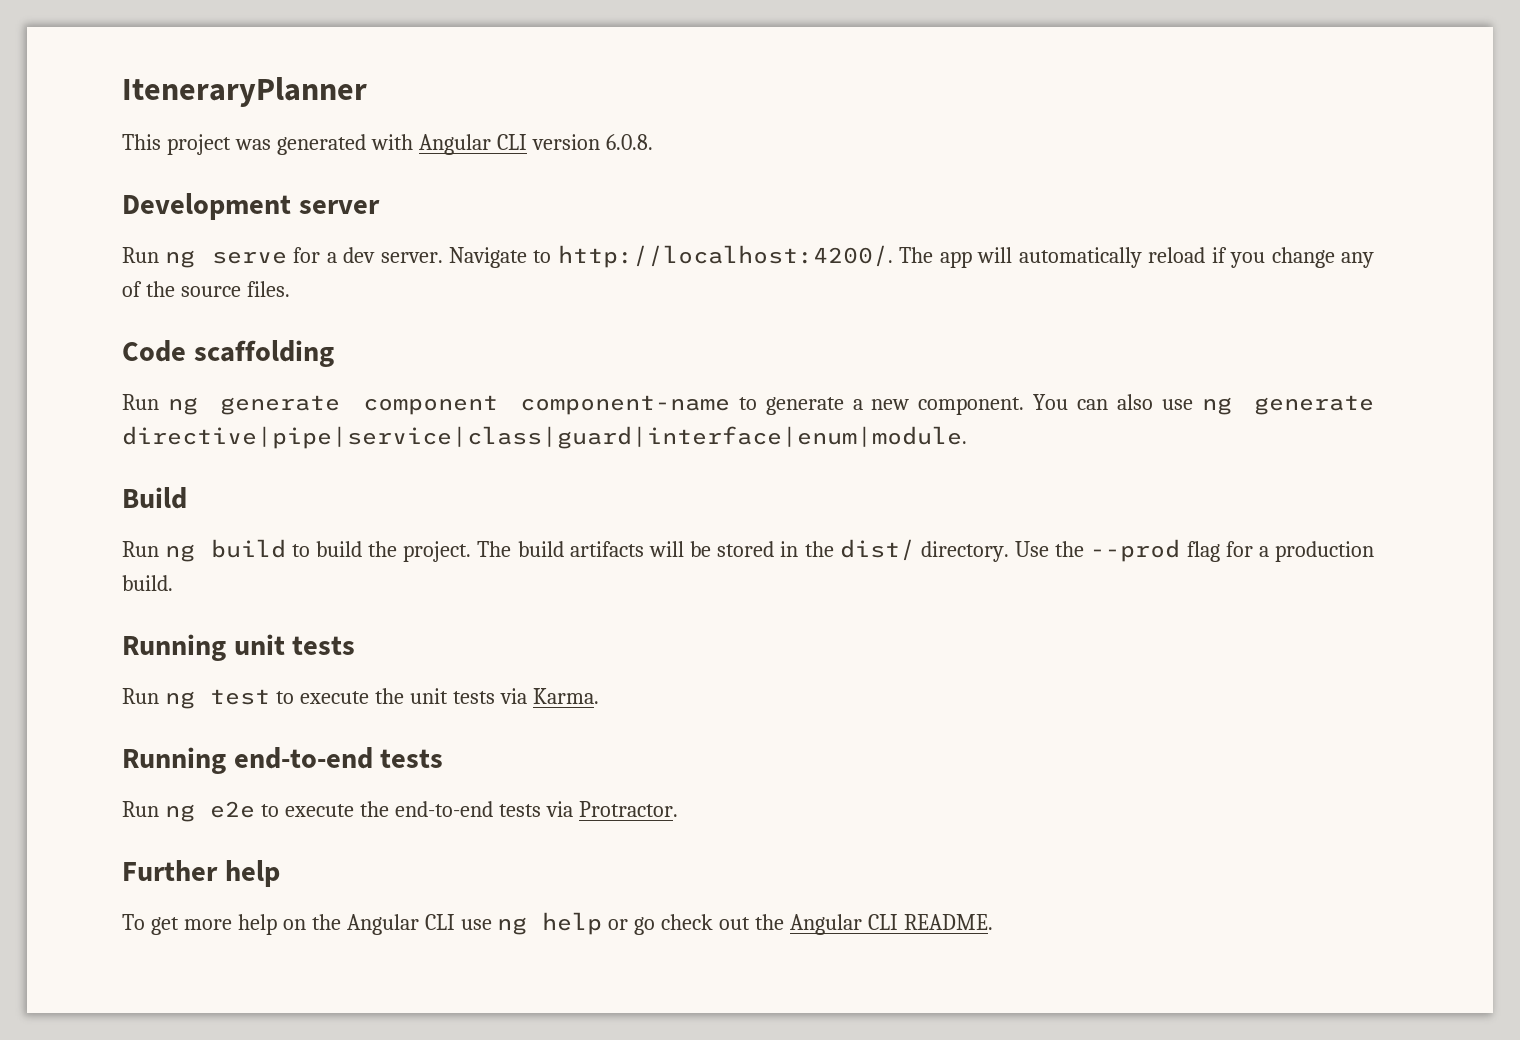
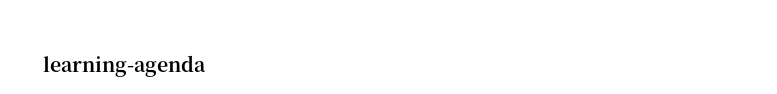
[122,77,367,107] [122,134,653,155] [122,193,380,220] [122,245,1375,268] [122,281,290,297] [122,340,334,367] [122,394,1374,415] [122,426,967,449] [122,487,187,509] [122,539,1374,562] [122,575,173,591] [122,634,356,661] [122,688,599,709] [122,747,444,774] [122,801,678,822] [122,860,280,887] [122,912,993,935] IteneraryPlanner // This project was generated with Angular CLI version 6.0.8. // Development server // Run ng serve for a dev server. Navigate to http://localhost:4200/. The app will automatically reload if you change any of the source files. // Code scaffolding // Run ng generate component component-name to generate a new component. You can also use ng generate directive|pipe|service|class|guard|interface|enum|module. // Build // Run ng build to build the project. The build artifacts will be stored in the dist/ directory. Use the --prod flag for a production build. // Running unit tests // Run ng test to execute the unit tests via Karma. // Running end-to-end tests // Run ng e2e to execute the end-to-end tests via Protractor. // Further help // To get more help on the Angular CLI use ng help or go check out the Angular CLI README. -> [43,55,206,77] learning-agenda

